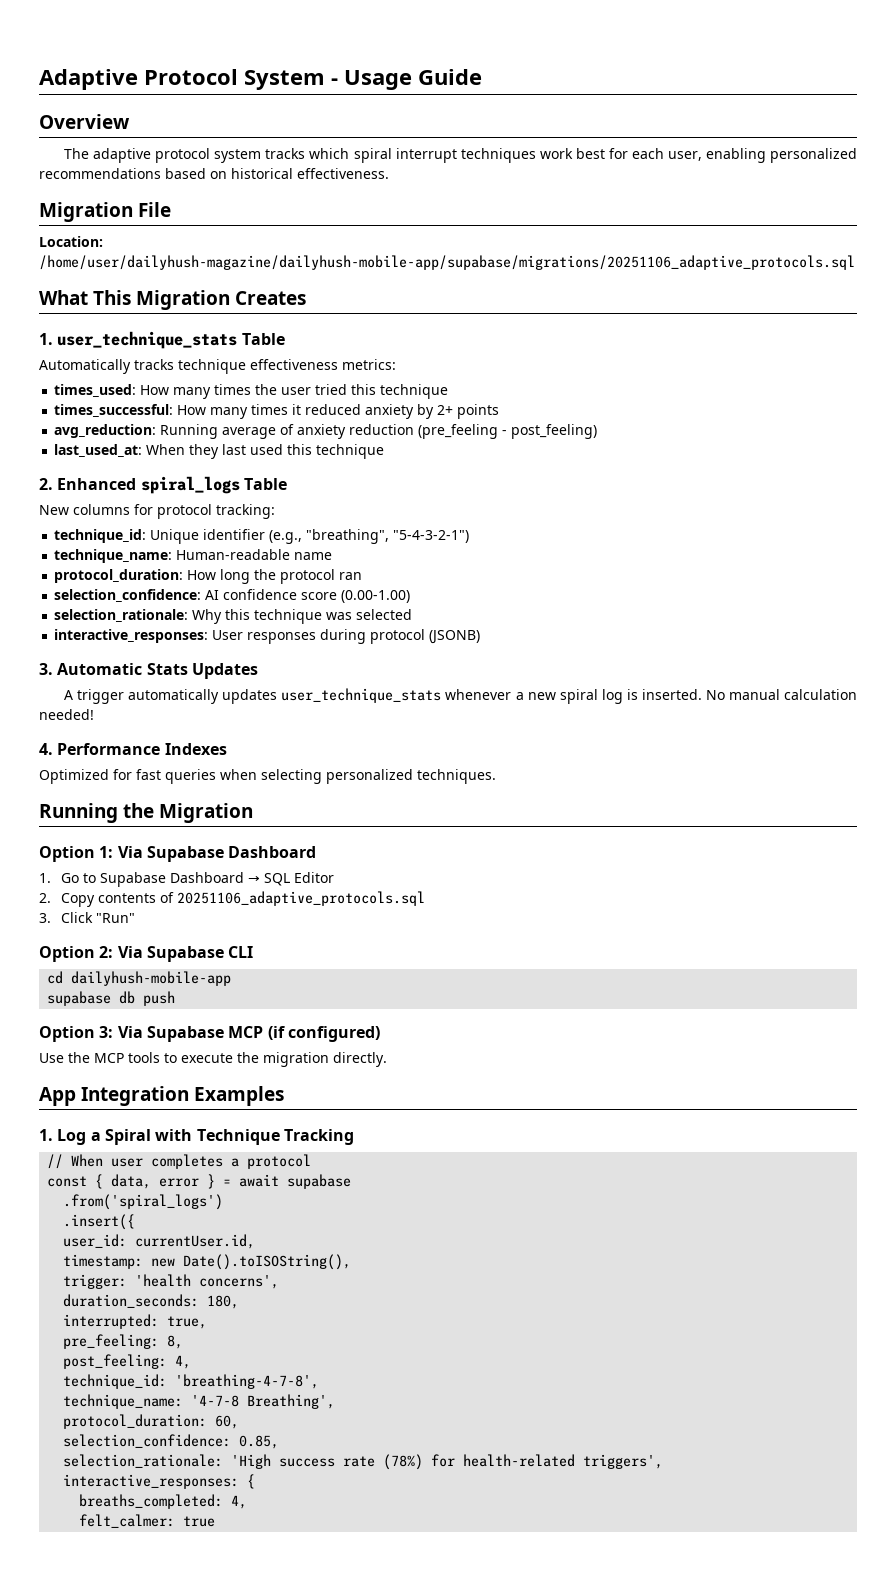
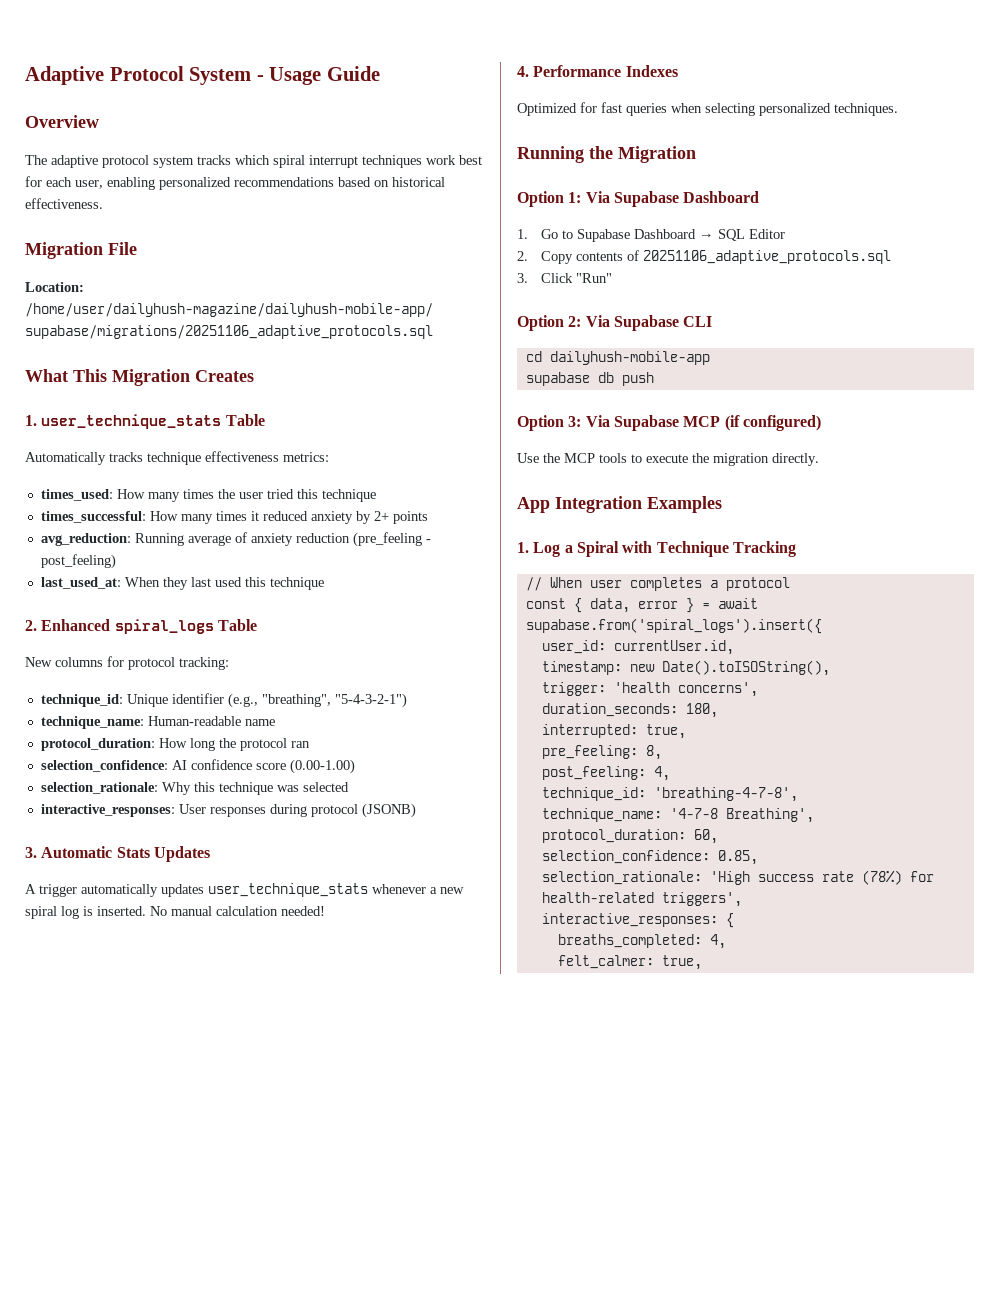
[287,1174,352,1189] [63,1194,224,1210] [63,1214,136,1230] supabase // .from('spiral_logs') // .insert({ -> [525,618,822,634] supabase.from('spiral_logs').insert({
[183,1516,216,1527] true -> [661,955,702,970] true,

